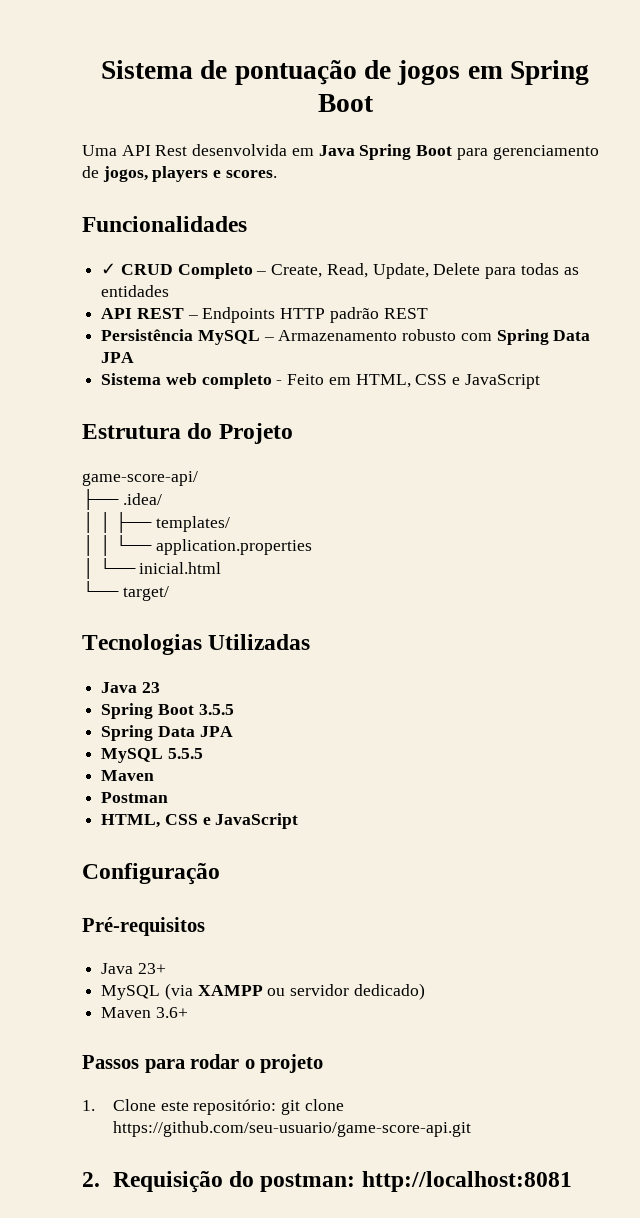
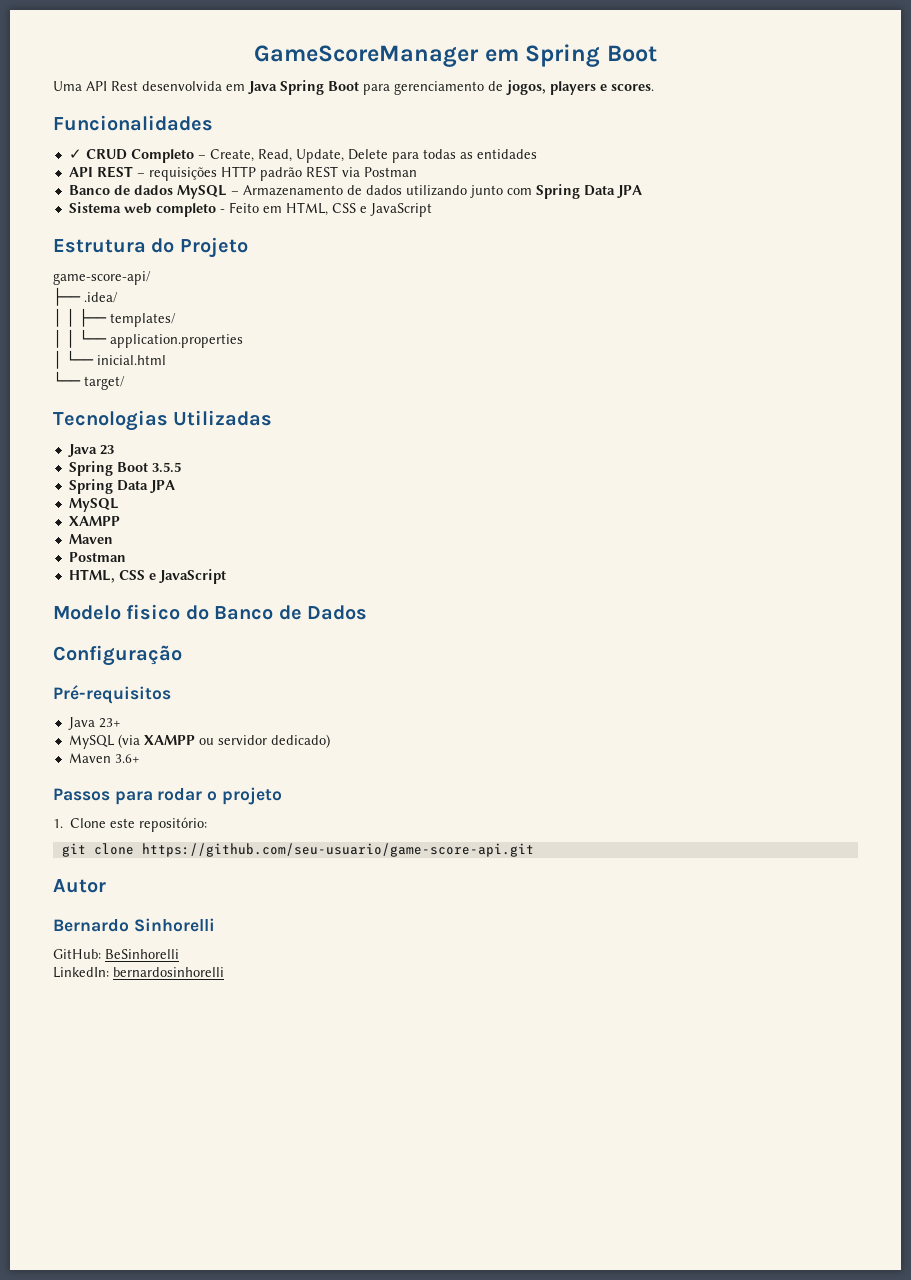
[100,60,461,85] Sistema de pontuação de jogos -> [254,45,480,67] GameScoreManager
[202,307,276,323] Endpoints -> [148,167,217,181] requisições
[101,329,457,345] // Persistência MySQL – Armazenamento robusto -> [341,167,417,177] [68,185,503,199] via Postman // Banco de dados MySQL – Armazenamento de dados utilizando junto
[167,748,203,759] 5.5.5 -> [68,516,120,526] // XAMPP
(299, 821) none -> [53,604,367,620] // Modelo fisico do Banco de Dados
(277, 1107) none -> (208, 824) //
[82,1171,572,1193] 2. Requisição do postman: http://localhost:8081 -> [53,879,106,893] [53,918,215,932] [53,949,179,959] [53,967,224,978] Autor // Bernardo Sinhorelli // GitHub: BeSinhorelli // LinkedIn: bernardosinhorelli

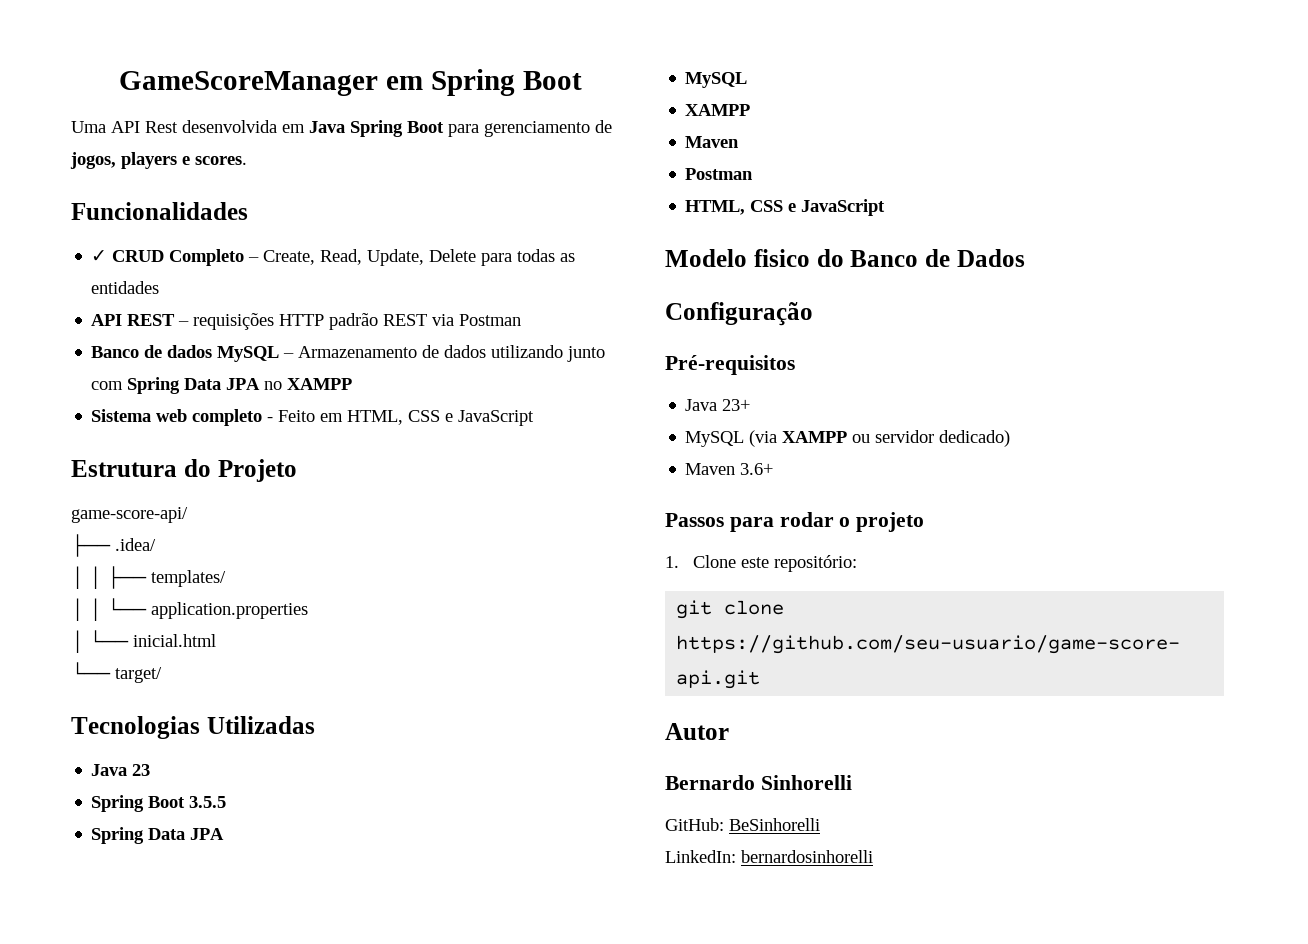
(642, 191) none -> [264,378,353,390] no XAMPP

